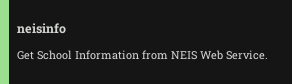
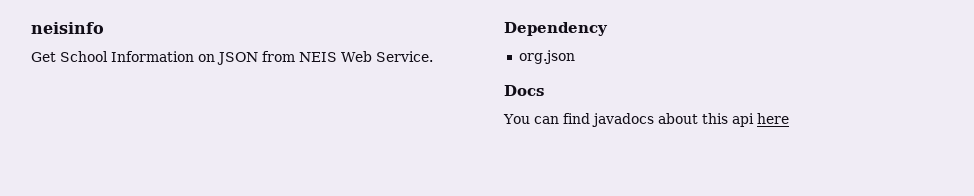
(139, 55) none -> [198,52,258,65] on JSON
(268, 55) none -> [504,22,608,36] [518,50,575,64] [504,85,544,96] [503,113,789,127] // Dependency // org.json // Docs // You can find javadocs about this api here

